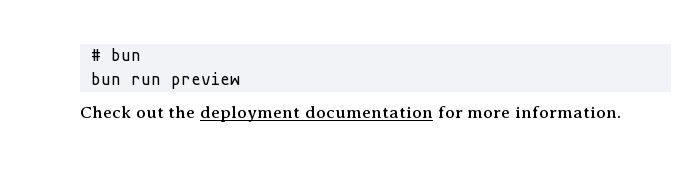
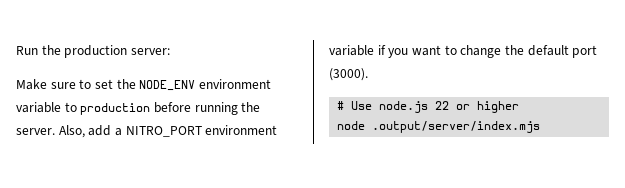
[90,48,141,61] [90,72,240,89] [80,106,622,122] # bun // bun run preview // Check out the deployment documentation for more information. -> [16,45,170,58] [16,79,271,91] [16,102,261,115] [16,125,278,138] [329,45,598,58] [329,68,368,81] [337,101,520,113] [337,121,541,133] Run the production server: // Make sure to set the NODE_ENV environment variable to production before running the server. Also, add a NITRO_PORT environment variable if you want to change the default port (3000). // # Use node.js 22 or higher // node .output/server/index.mjs

